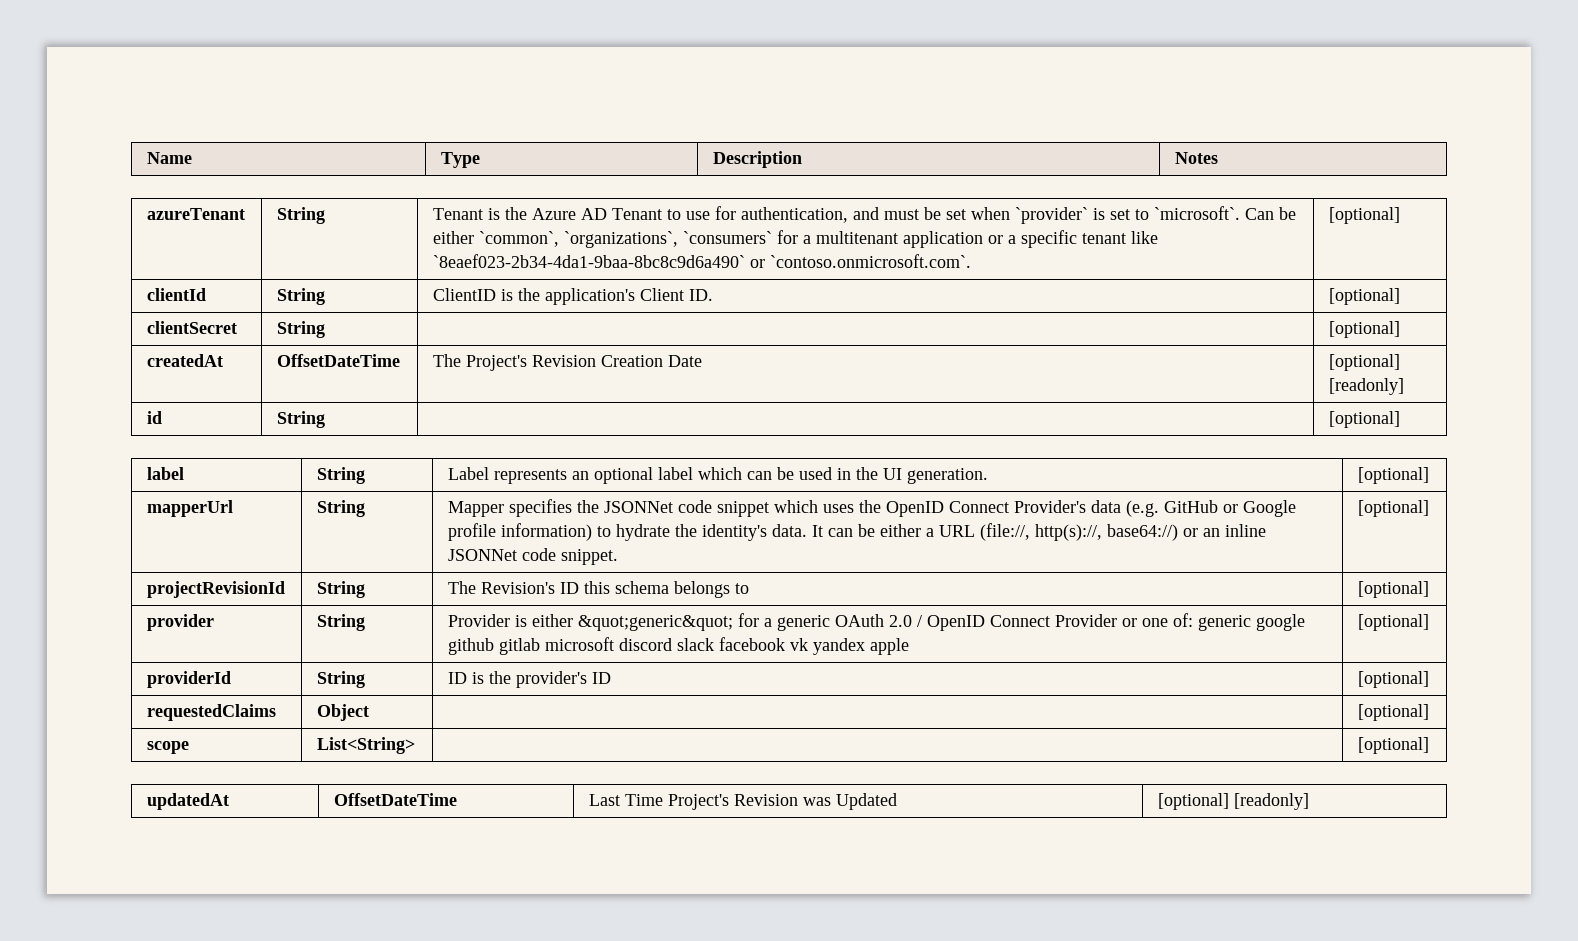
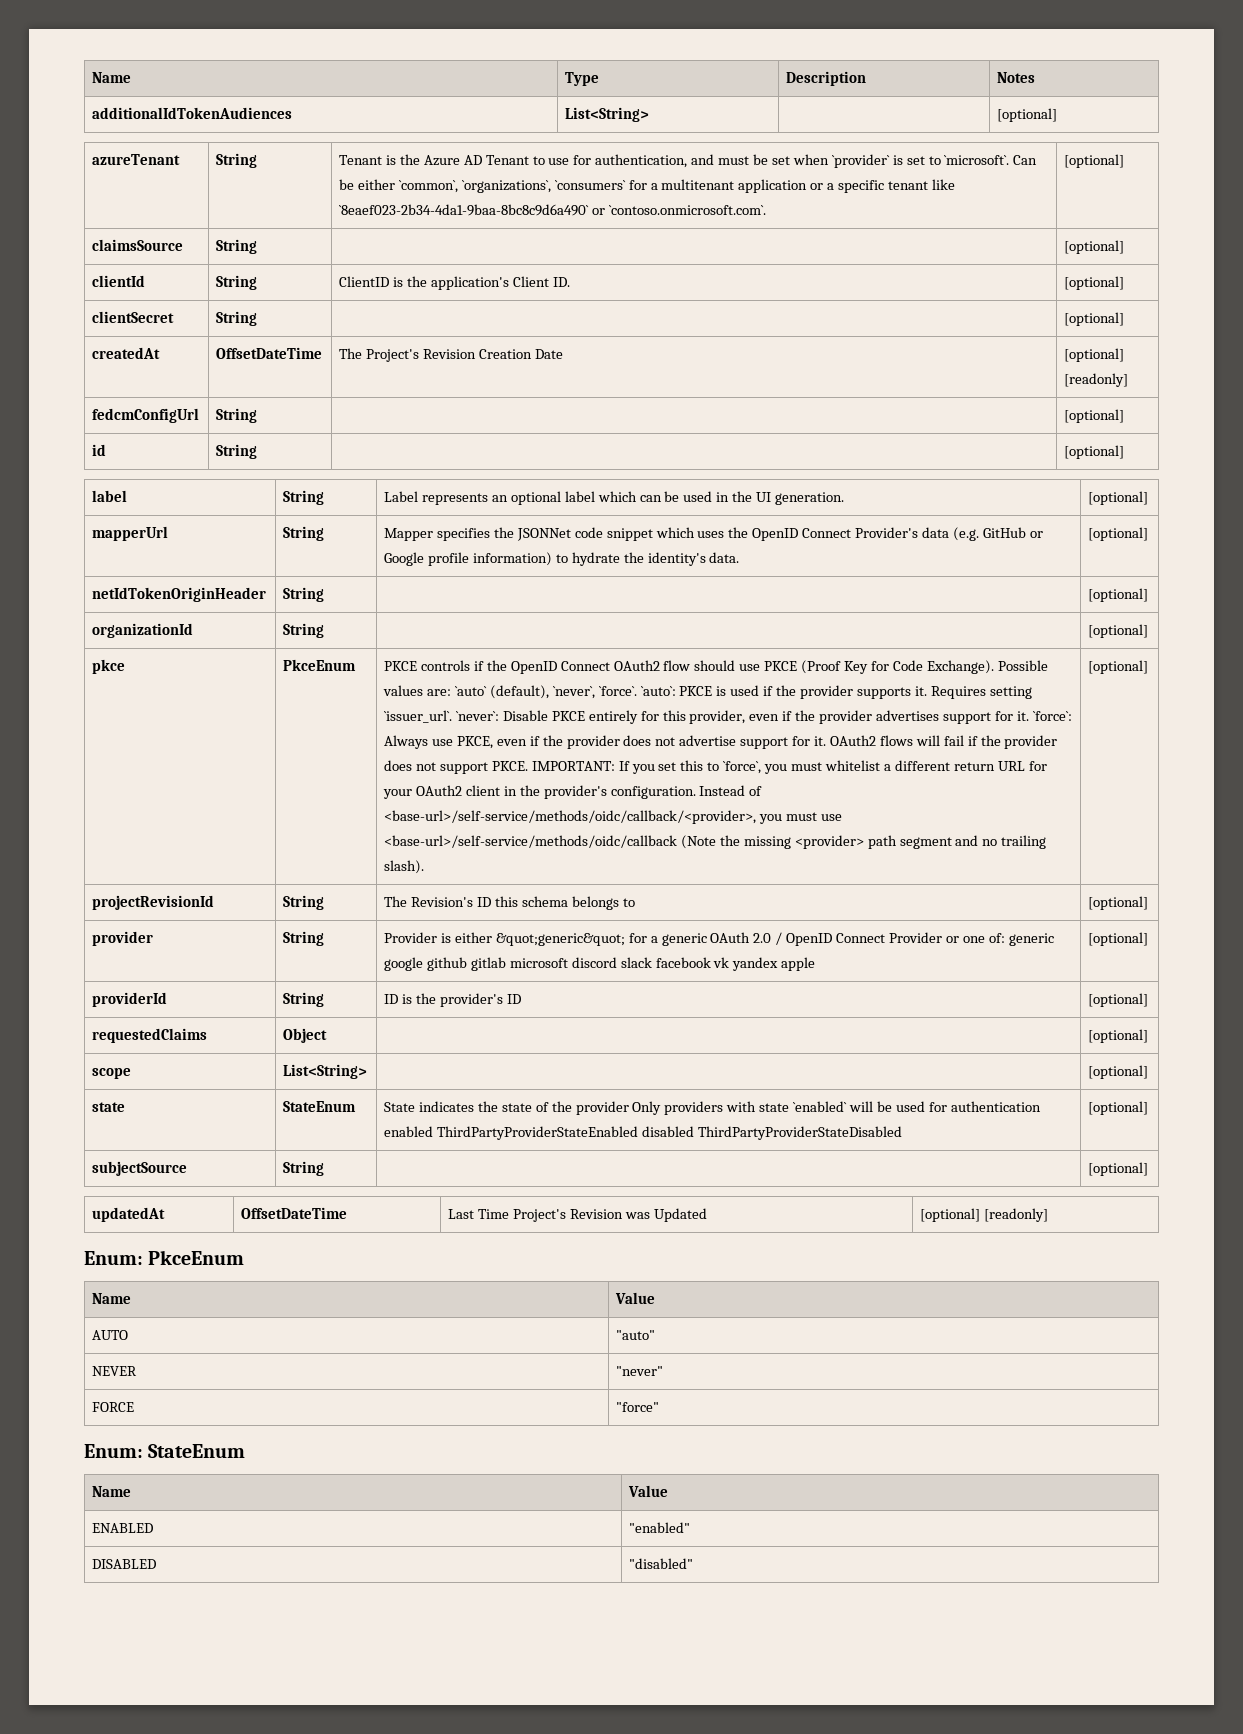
(1218, 158) none -> [92,107,293,119] [565,107,650,122] [997,108,1058,122] // additionalIdTokenAudiences | List<String> | | [optional]
(1400, 215) none -> [92,239,184,251] [216,239,258,254] [1064,240,1125,254] // claimsSource | String | | [optional]
(1404, 386) none -> [92,408,200,423] [216,408,258,423] [1064,409,1125,423] // fedcmConfigUrl | String | | [optional]
[811,523,1266,541] [447,548,618,565] It can be either a URL (file://, http(s)://, base64://) or an inline JSONNet code snippet. -> [1088,527,1149,541] [92,587,267,602] [283,587,325,602] [1088,588,1149,602] [92,623,194,638] [283,623,325,638] [1088,624,1149,638] [92,659,126,674] [283,659,357,671] [384,660,1048,674] [383,685,1032,699] [384,710,1072,724] [384,735,1058,749] [384,760,1047,774] [383,785,763,799] [384,810,842,824] [384,835,1047,849] [384,860,425,874] | [optional] // netIdTokenOriginHeader | String | | [optional] // organizationId | String | | [optional] // pkce | PkceEnum | PKCE controls if the OpenID Connect OAuth2 flow should use PKCE (Proof Key for Code Exchange). Possible values are: `auto` (default), `never`, `force`. `auto`: PKCE is used if the provider supports it. Requires setting `issuer_url`. `never`: Disable PKCE entirely for this provider, even if the provider advertises support for it. `force`: Always use PKCE, even if the provider does not advertise support for it. OAuth2 flows will fail if the provider does not support PKCE. IMPORTANT: If you set this to `force`, you must whitelist a different return URL for your OAuth2 client in the provider's configuration. Instead of <base-url>/self-service/methods/oidc/callback/<provider>, you must use <base-url>/self-service/methods/oidc/callback (Note the missing <provider> path segment and no trailing slash).
(1429, 745) none -> [92,1102,126,1112] [283,1101,357,1112] [384,1101,1041,1115] [384,1126,902,1140] [1088,1101,1149,1115] [92,1161,188,1176] [283,1161,325,1176] [1088,1162,1149,1176] // state | StateEnum | State indicates the state of the provider Only providers with state `enabled` will be used for authentication enabled ThirdPartyProviderStateEnabled disabled ThirdPartyProviderStateDisabled | [optional] // subjectSource | String | | [optional]
(1309, 801) none -> [84,1250,245,1265] [92,1293,132,1304] [615,1292,656,1304] [92,1330,129,1340] [616,1330,656,1340] [92,1366,138,1376] [616,1366,664,1376] [92,1402,135,1412] [616,1402,660,1412] [84,1444,246,1458] [92,1486,132,1497] [628,1485,669,1497] [92,1523,154,1533] [629,1522,691,1533] [92,1559,157,1569] [629,1558,694,1569] // Enum: PkceEnum // Name | Value // AUTO | "auto" // NEVER | "never" // FORCE | "force" // Enum: StateEnum // Name | Value // ENABLED | "enabled" // DISABLED | "disabled"

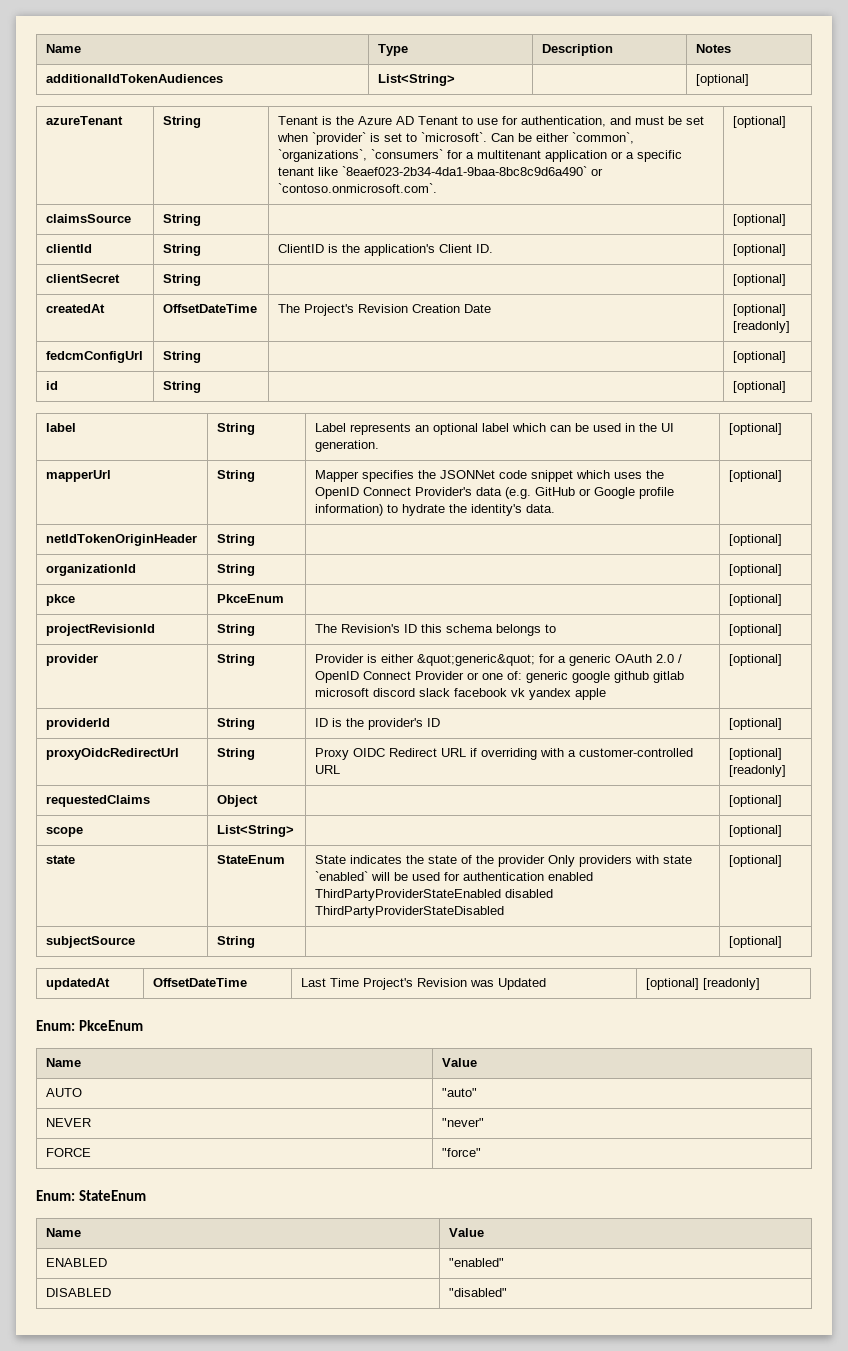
[384,660,1048,674] [383,685,1032,699] [384,710,1072,724] [384,735,1058,749] [384,760,1047,774] [383,785,763,799] [384,810,842,824] [384,835,1047,849] [384,860,425,874] PKCE controls if the OpenID Connect OAuth2 flow should use PKCE (Proof Key for Code Exchange). Possible values are: `auto` (default), `never`, `force`. `auto`: PKCE is used if the provider supports it. Requires setting `issuer_url`. `never`: Disable PKCE entirely for this provider, even if the provider advertises support for it. `force`: Always use PKCE, even if the provider does not advertise support for it. OAuth2 flows will fail if the provider does not support PKCE. IMPORTANT: If you set this to `force`, you must whitelist a different return URL for your OAuth2 client in the provider's configuration. Instead of <base-url>/self-service/methods/oidc/callback/<provider>, you must use <base-url>/self-service/methods/oidc/callback (Note the missing <provider> path segment and no trailing slash). -> (284, 598) none
(1149, 1000) none -> [45,748,179,760] [216,748,255,760] [314,748,693,760] [314,765,340,774] [728,748,782,760] [728,765,786,777] // proxyOidcRedirectUrl | String | Proxy OIDC Redirect URL if overriding with a customer-controlled URL | [optional] [readonly]

